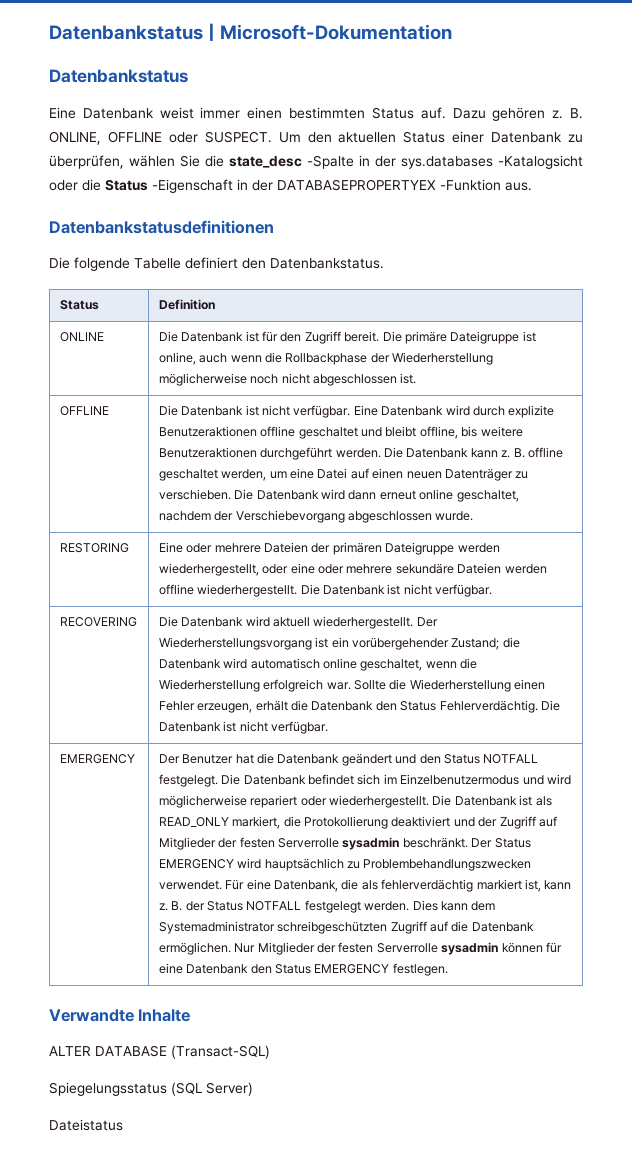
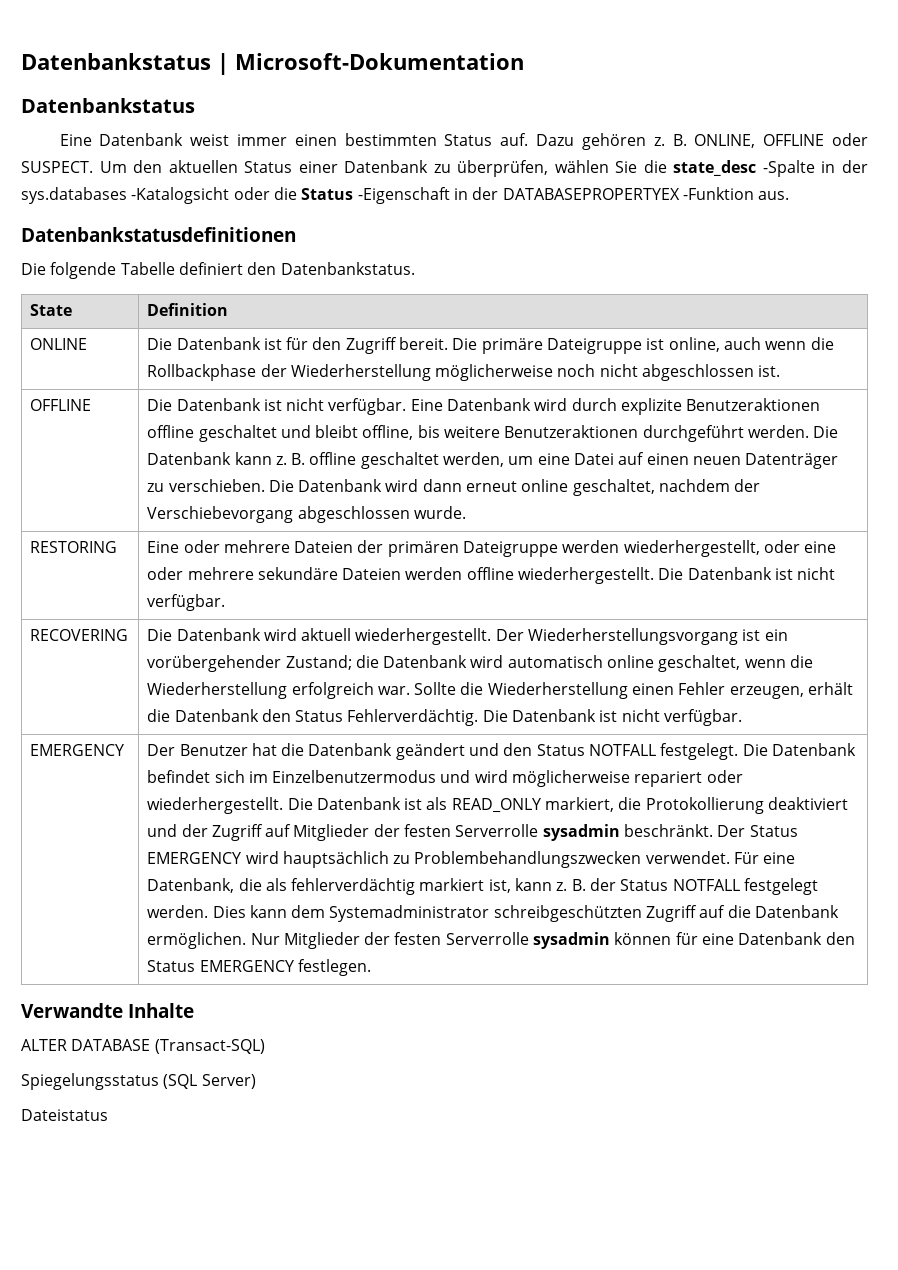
[59,300,99,310] Status -> [30,304,73,316] State

